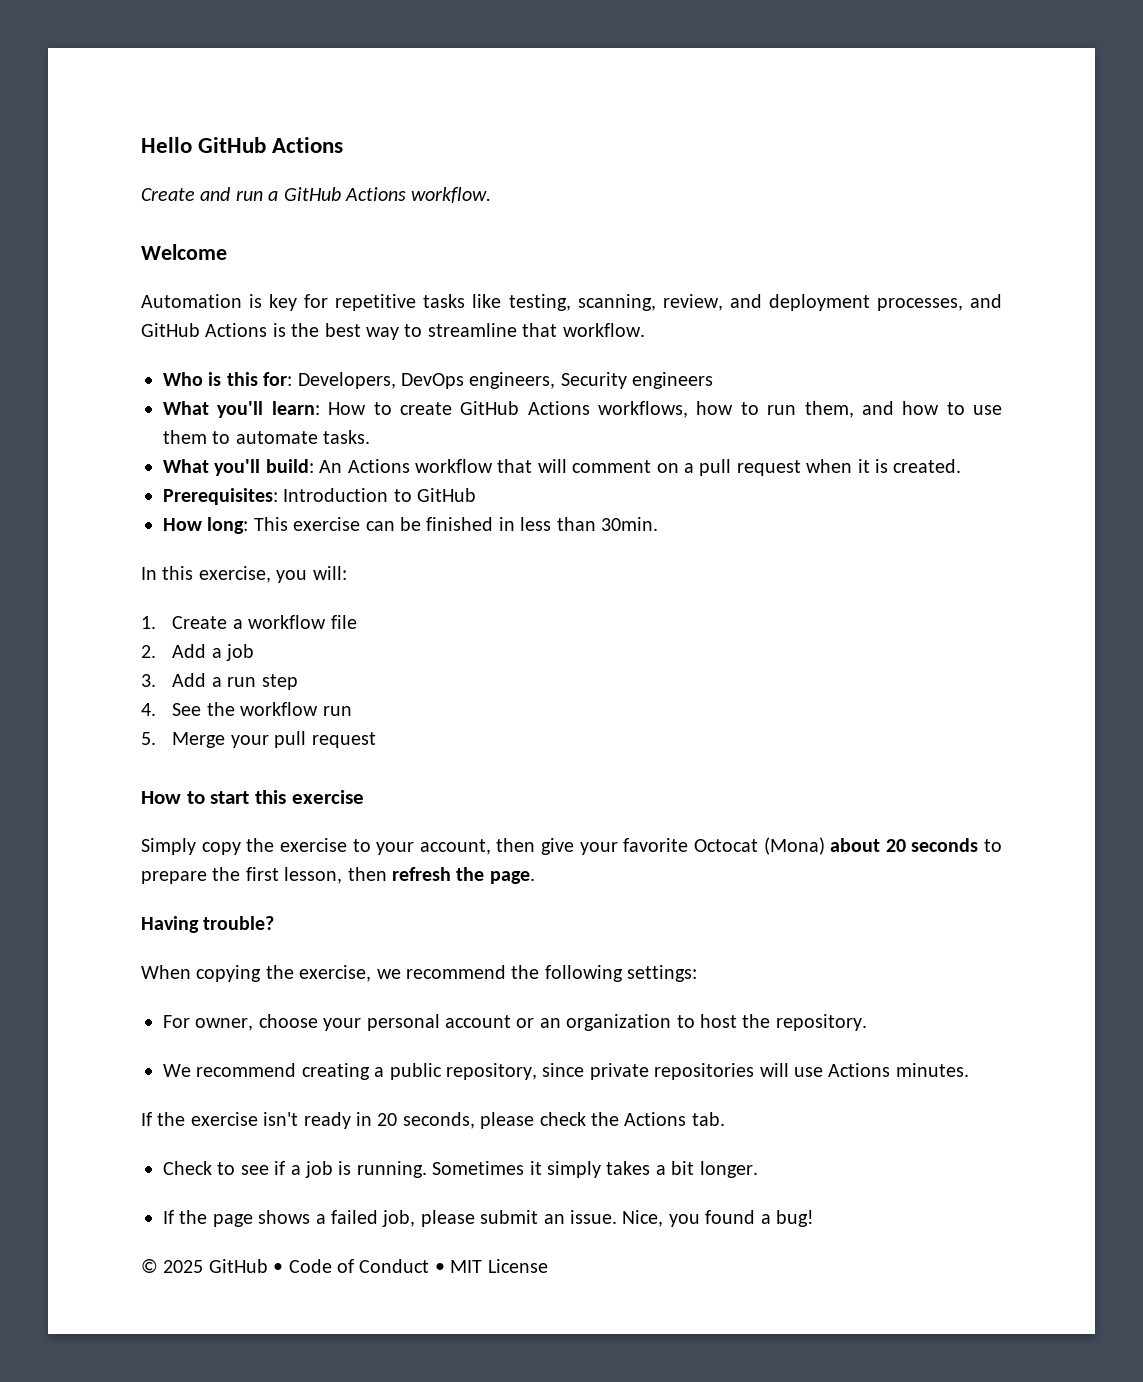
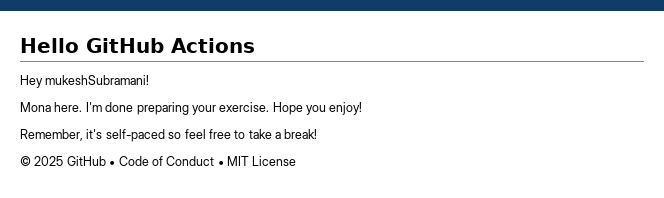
[141,187,492,203] [141,244,227,260] [141,294,1003,311] [141,323,645,340] [163,372,714,389] [163,401,1002,418] [163,430,371,444] [163,459,962,476] [163,488,477,505] [163,517,658,534] [141,566,347,583] [141,615,357,629] [141,644,255,661] [141,673,298,690] [141,702,352,716] [141,731,376,748] [141,790,364,804] [141,837,1002,855] [141,867,535,884] [141,916,275,933] [141,965,698,982] [163,1014,867,1031] [163,1063,969,1080] [141,1112,725,1129] [163,1161,758,1178] [163,1210,814,1227] Create and run a GitHub Actions workflow. // Welcome // Automation is key for repetitive tasks like testing, scanning, review, and deployment processes, and GitHub Actions is the best way to streamline that workflow. // Who is this for: Developers, DevOps engineers, Security engineers // What you'll learn: How to create GitHub Actions workflows, how to run them, and how to use them to automate tasks. // What you'll build: An Actions workflow that will comment on a pull request when it is created. // Prerequisites: Introduction to GitHub // How long: This exercise can be finished in less than 30min. // In this exercise, you will: // 1. Create a workflow file // 2. Add a job // 3. Add a run step // 4. See the workflow run // 5. Merge your pull request // How to start this exercise // Simply copy the exercise to your account, then give your favorite Octocat (Mona) about 20 seconds to prepare the first lesson, then refresh the page. // Having trouble? // When copying the exercise, we recommend the following settings: // For owner, choose your personal account or an organization to host the repository. // We recommend creating a public repository, since private repositories will use Actions minutes. // If the exercise isn't ready in 20 seconds, please check the Actions tab. // Check to see if a job is running. Sometimes it simply takes a bit longer. // If the page shows a failed job, please submit an issue. Nice, you found a bug! -> [20,75,150,88] [20,102,363,115] [20,129,318,142] Hey mukeshSubramani! // Mona here. I'm done preparing your exercise. Hope you enjoy! // Remember, it's self-paced so feel free to take a break!

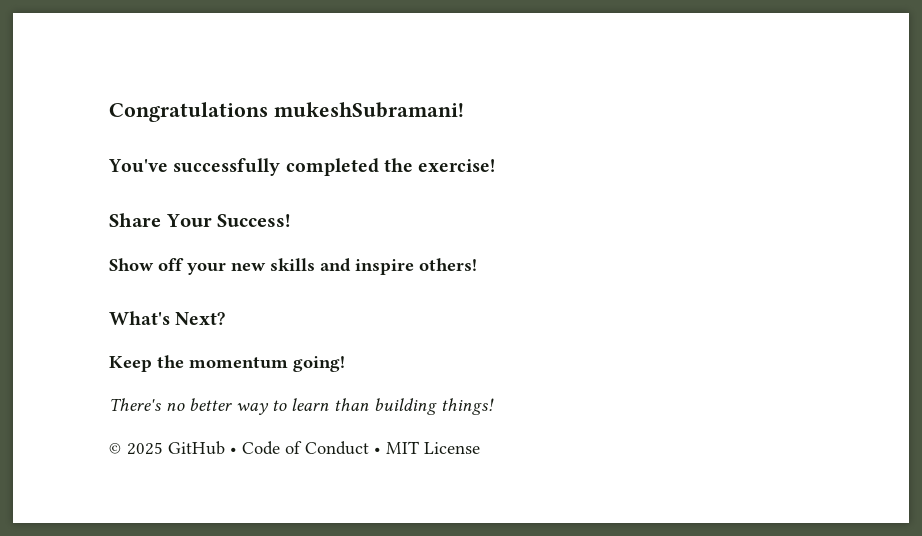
[20,38,255,53] [20,75,150,88] [20,102,363,115] [20,129,318,142] Hello GitHub Actions // Hey mukeshSubramani! // Mona here. I'm done preparing your exercise. Hope you enjoy! // Remember, it's self-paced so feel free to take a break! -> [109,102,464,122] [108,158,496,176] [109,213,291,227] [109,258,477,275] [109,311,226,325] [109,355,345,372] [109,398,494,415] Congratulations mukeshSubramani! // You've successfully completed the exercise! // Share Your Success! // Show off your new skills and inspire others! // What's Next? // Keep the momentum going! // There's no better way to learn than building things!

